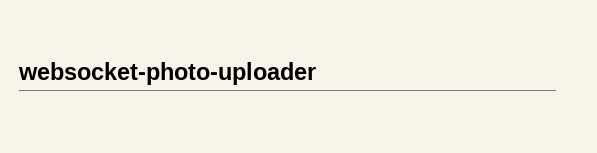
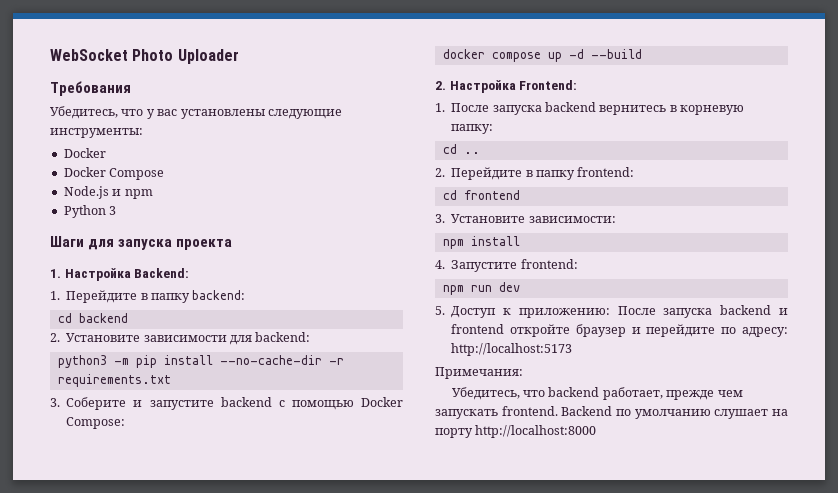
[18,62,316,85] websocket-photo-uploader -> [50,49,239,64] [50,81,131,96] [50,106,342,119] [50,128,143,138] [63,148,106,158] [63,167,165,180] [63,186,153,199] [63,205,117,218] [50,236,233,250] [50,268,190,281] [50,290,246,303] [57,313,128,323] [50,332,311,345] [57,355,344,368] [57,374,171,387] [50,397,403,410] [66,417,126,429] [442,49,642,62] [435,80,578,93] [435,102,745,115] [451,124,494,134] [442,144,480,154] [435,167,635,180] [442,190,520,200] [435,214,616,223] [442,236,520,249] [435,259,578,272] [442,282,520,295] [435,305,788,318] [451,324,788,337] [451,343,573,356] [435,367,523,379] [451,387,743,400] [435,406,788,419] [435,425,597,438] WebSocket Photo Uploader // Требования // Убедитесь, что у вас установлены следующие инструменты: // Docker // Docker Compose // Node.js и npm // Python 3 // Шаги для запуска проекта // 1. Настройка Backend: // 1. Перейдите в папку backend: // cd backend // 2. Установите зависимости для backend: // python3 -m pip install --no-cache-dir -r requirements.txt // 3. Соберите и запустите backend с помощью Docker Compose: // docker compose up -d --build // 2. Настройка Frontend: // 1. После запуска backend вернитесь в корневую папку: // cd .. // 2. Перейдите в папку frontend: // cd frontend // 3. Установите зависимости: // npm install // 4. Запустите frontend: // npm run dev // 5. Доступ к приложению: После запуска backend и frontend откройте браузер и перейдите по адресу: http://localhost:5173 // Примечания: // Убедитесь, что backend работает, прежде чем запускать frontend. Backend по умолчанию слушает на порту http://localhost:8000

